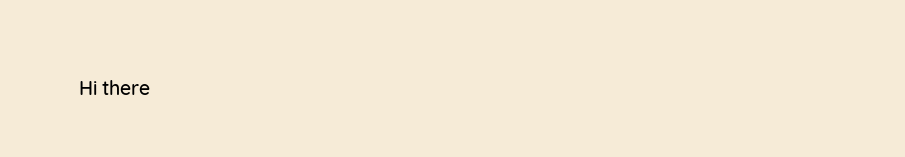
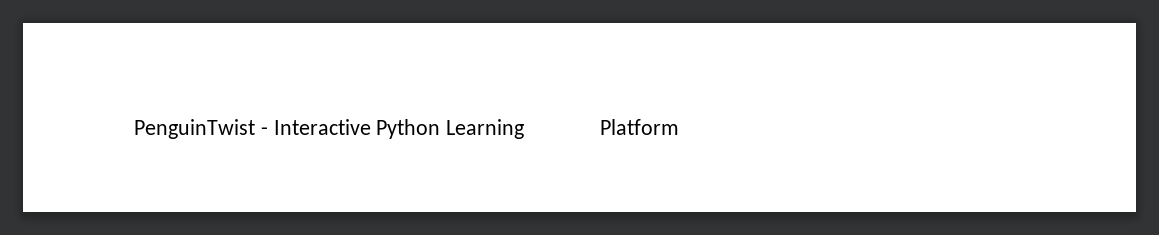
[79,80,151,95] Hi there -> [134,119,679,139] PenguinTwist - Interactive Python Learning Platform

